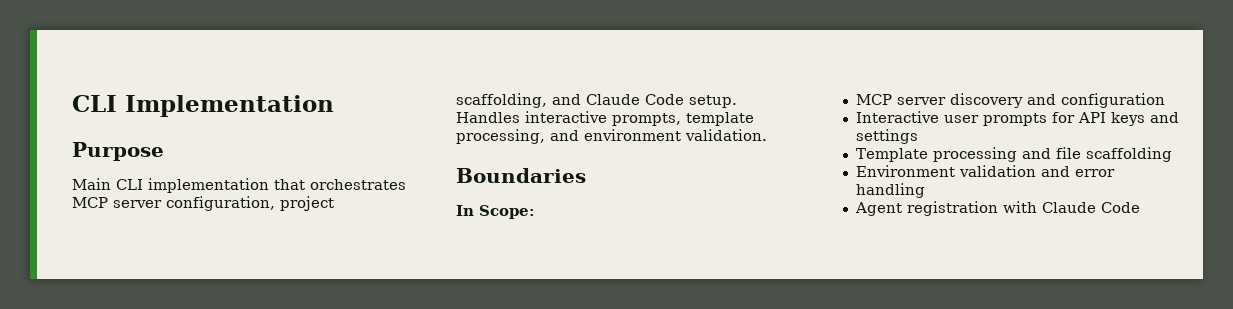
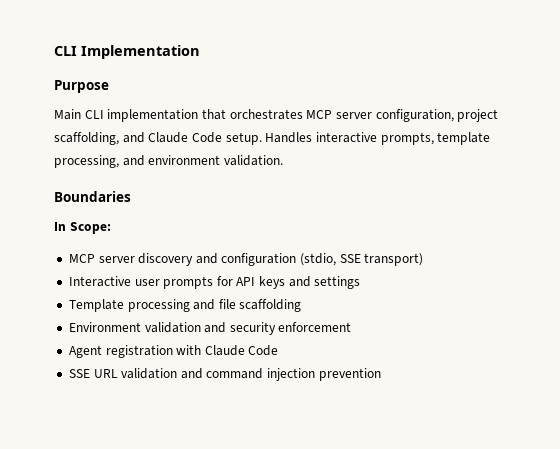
(1165, 100) none -> [300,253,424,266] (stdio, SSE transport)
[1074,169,1115,177] [855,183,925,198] error handling -> [229,322,352,335] security enforcement
(1140, 207) none -> [68,368,381,381] // SSE URL validation and command injection prevention

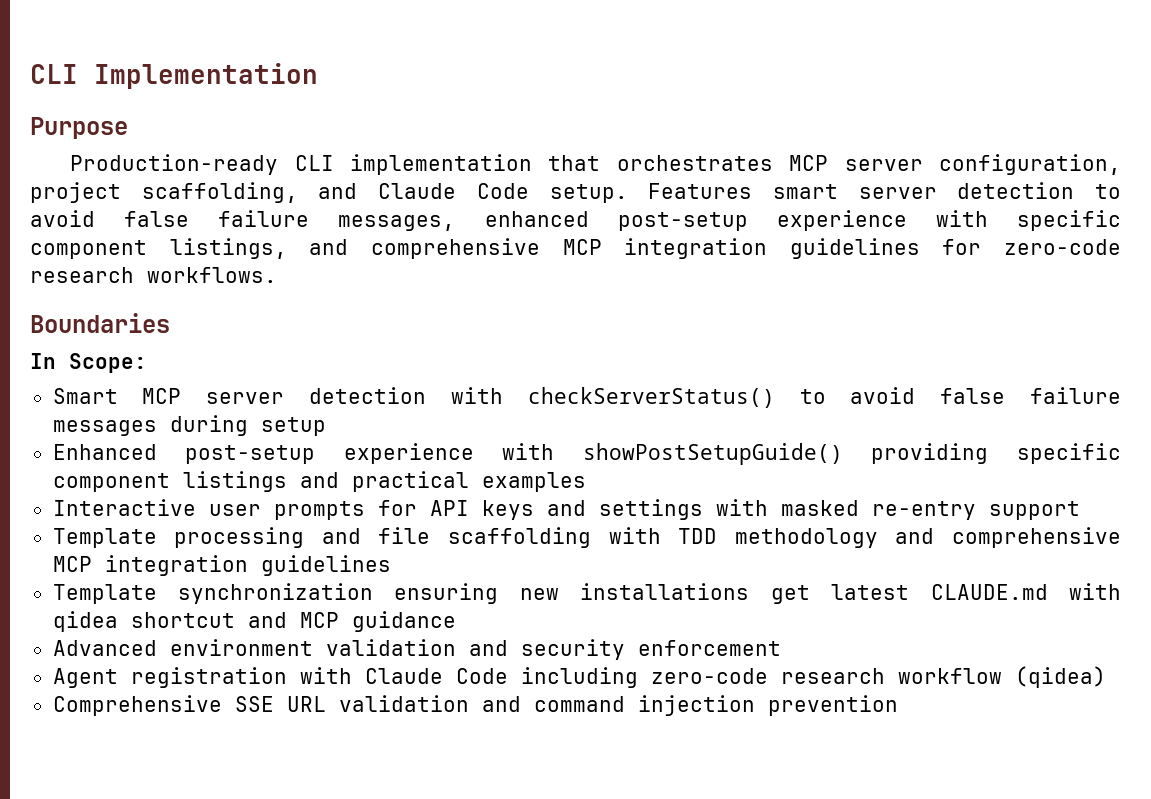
[54,109,81,120] Main -> [70,154,279,175] Production-ready
[265,132,491,145] [54,155,283,168] Handles interactive prompts, template processing, and environment validation. -> [648,182,1122,199] [30,210,1121,231] [30,238,1121,259] [30,267,277,283] Features smart server detection to avoid false failure messages, enhanced post-setup experience with specific component listings, and comprehensive MCP integration guidelines for zero-code research workflows.
[68,253,424,266] MCP server discovery and configuration (stdio, SSE transport) -> [52,387,1121,408] [52,415,326,436] [52,443,1121,465] [52,471,586,492] Smart MCP server detection with checkServerStatus() to avoid false failure messages during setup // Enhanced post-setup experience with showPostSetupGuide() providing specific component listings and practical examples
(361, 282) none -> [715,499,1080,520] with masked re-entry support
[68,322,141,332] // Environment -> [608,527,1122,548] [52,555,391,576] [52,583,1121,604] [52,611,456,632] [52,639,313,656] with TDD methodology and comprehensive MCP integration guidelines // Template synchronization ensuring new installations get latest CLAUDE.md with qidea shortcut and MCP guidance // Advanced environment
(279, 350) // -> [520,666,1106,688] [52,695,222,716] including zero-code research workflow (qidea) // Comprehensive

